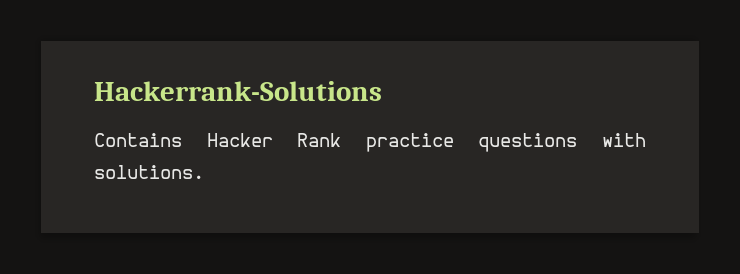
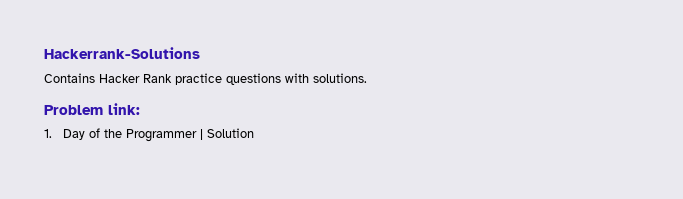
(204, 172) none -> [44,103,140,115] [44,128,254,142] // Problem link: // 1. Day of the Programmer | Solution

